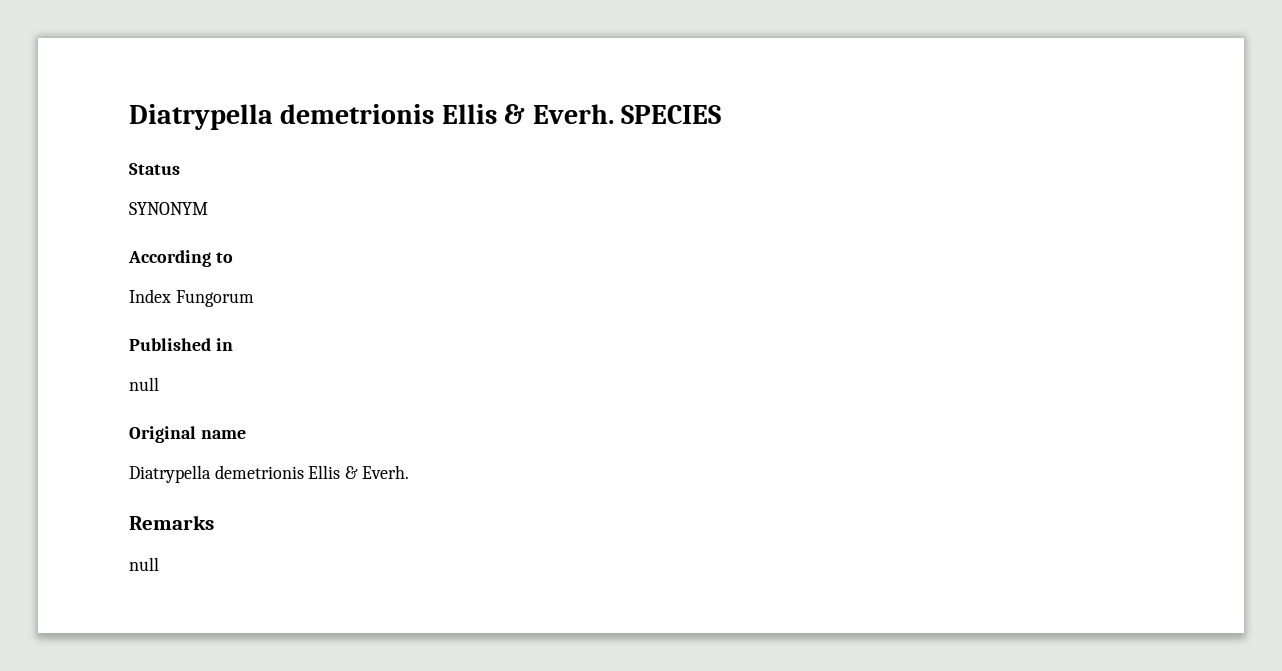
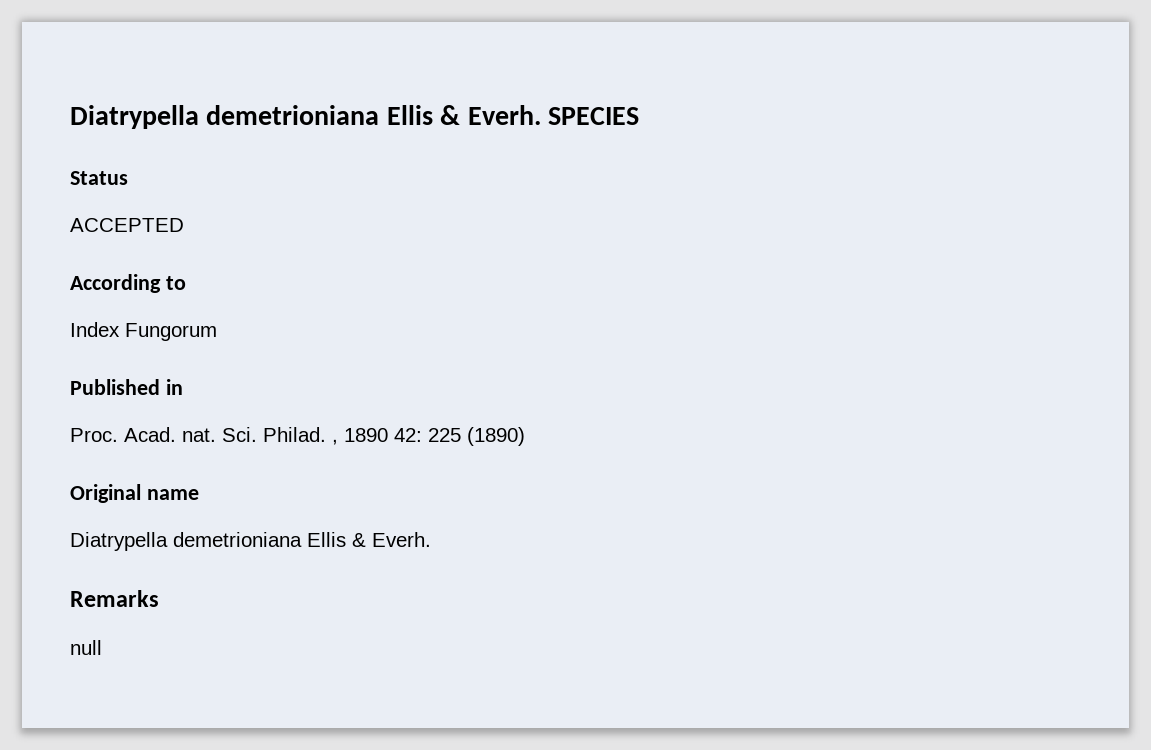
[129,104,435,130] Diatrypella demetrionis -> [70,105,380,129] Diatrypella demetrioniana
[129,202,208,215] SYNONYM -> [70,218,184,232] ACCEPTED
[129,377,159,391] null -> [70,427,525,446] Proc. Acad. nat. Sci. Philad. , 1890 42: 225 (1890)
[214,465,304,479] demetrionis -> [173,532,302,547] demetrioniana

